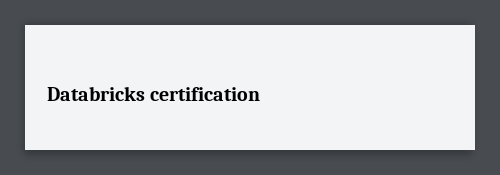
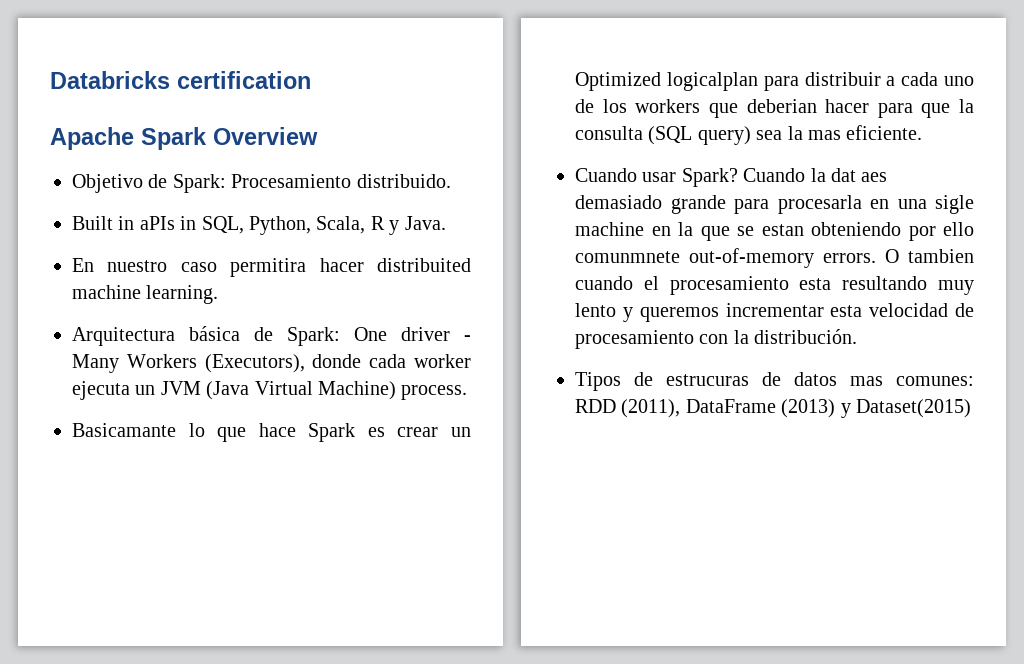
(261, 94) none -> [50,127,318,150] [72,174,451,193] [72,216,446,235] [72,258,471,277] [72,285,219,304] [72,326,471,346] [72,354,472,373] [72,381,468,400] [72,423,471,442] [575,72,974,91] [575,99,974,118] [575,125,923,145] [575,168,888,187] [575,195,974,214] [575,222,974,241] [575,248,974,268] [575,276,974,295] [575,303,974,322] [575,329,858,349] [575,372,974,391] [575,399,971,418] // Apache Spark Overview // Objetivo de Spark: Procesamiento distribuido. // Built in aPIs in SQL, Python, Scala, R y Java. // En nuestro caso permitira hacer distribuited machine learning. // Arquitectura básica de Spark: One driver - Many Workers (Executors), donde cada worker ejecuta un JVM (Java Virtual Machine) process. // Basicamante lo que hace Spark es crear un Optimized logicalplan para distribuir a cada uno de los workers que deberian hacer para que la consulta (SQL query) sea la mas eficiente. // Cuando usar Spark? Cuando la dat aes demasiado grande para procesarla en una sigle machine en la que se estan obteniendo por ello comunmnete out-of-memory errors. O tambien cuando el procesamiento esta resultando muy lento y queremos incrementar esta velocidad de procesamiento con la distribución. // Tipos de estrucuras de datos mas comunes: RDD (2011), DataFrame (2013) y Dataset(2015)

